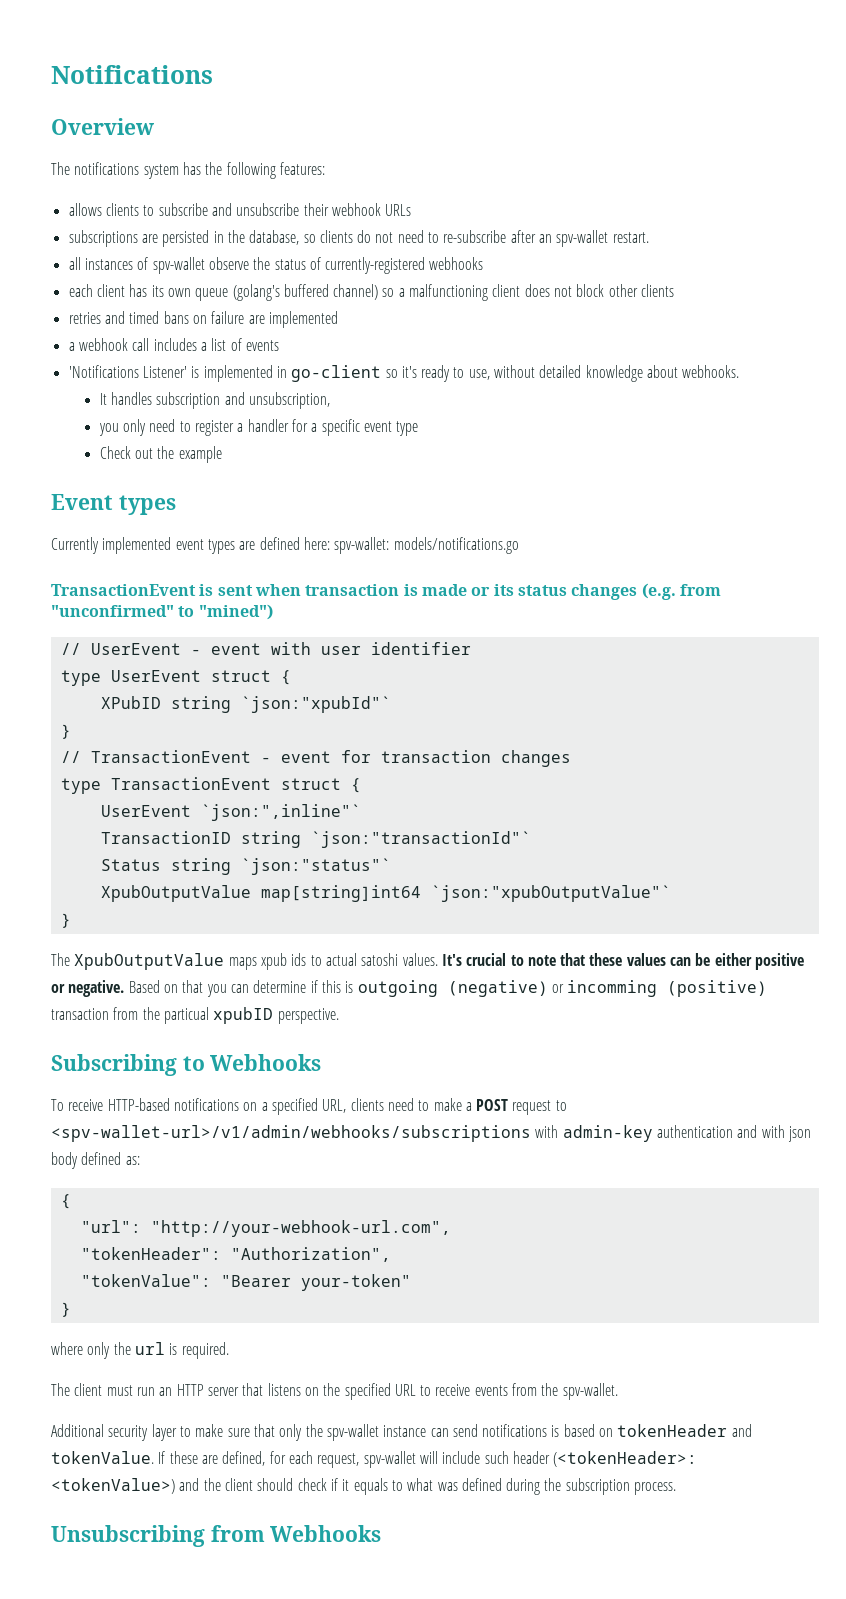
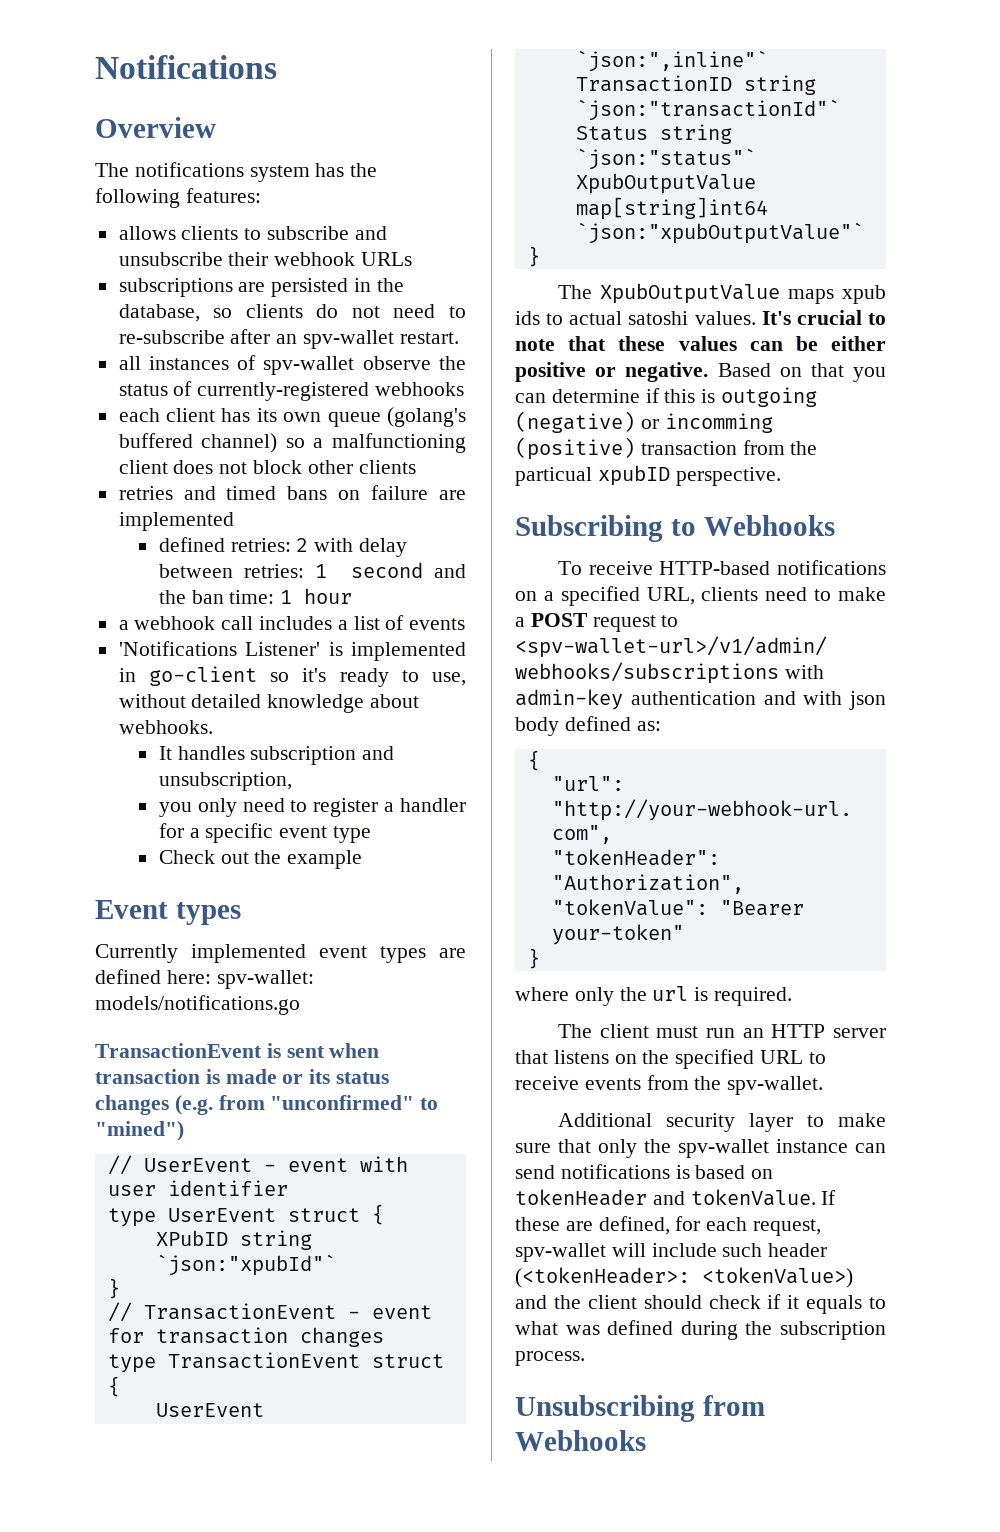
(338, 319) none -> [158,537,408,557] [158,562,466,578] [158,588,353,604] // defined retries: 2 with delay between retries: 1 second and the ban time: 1 hour

